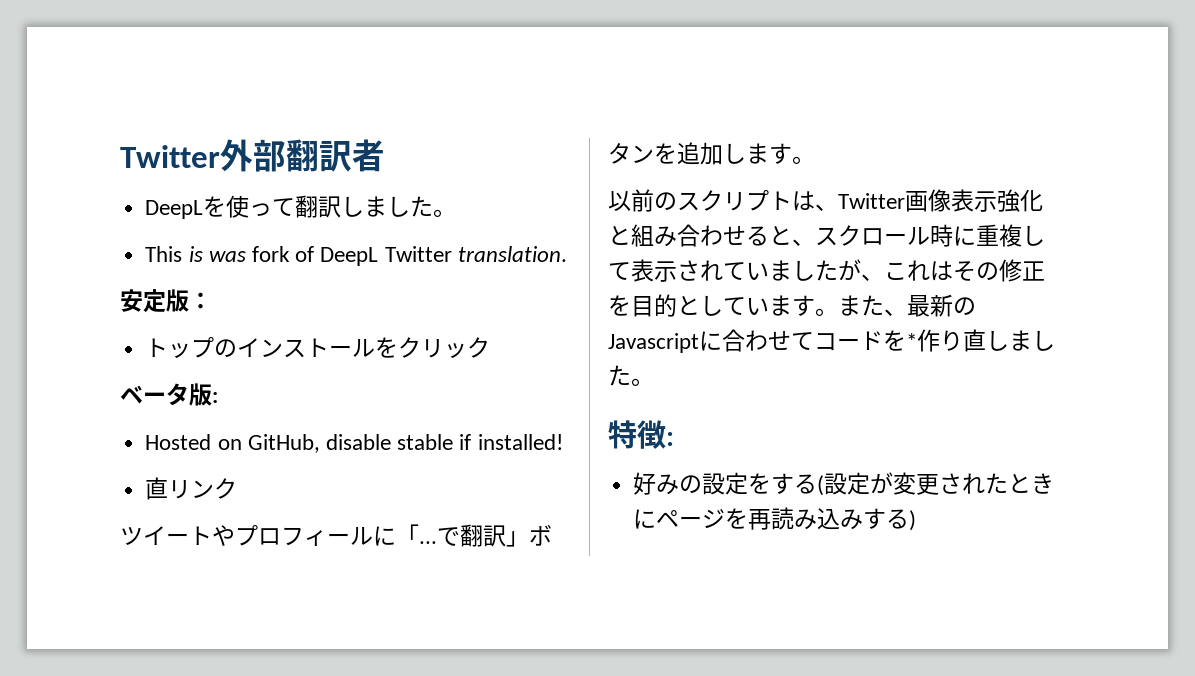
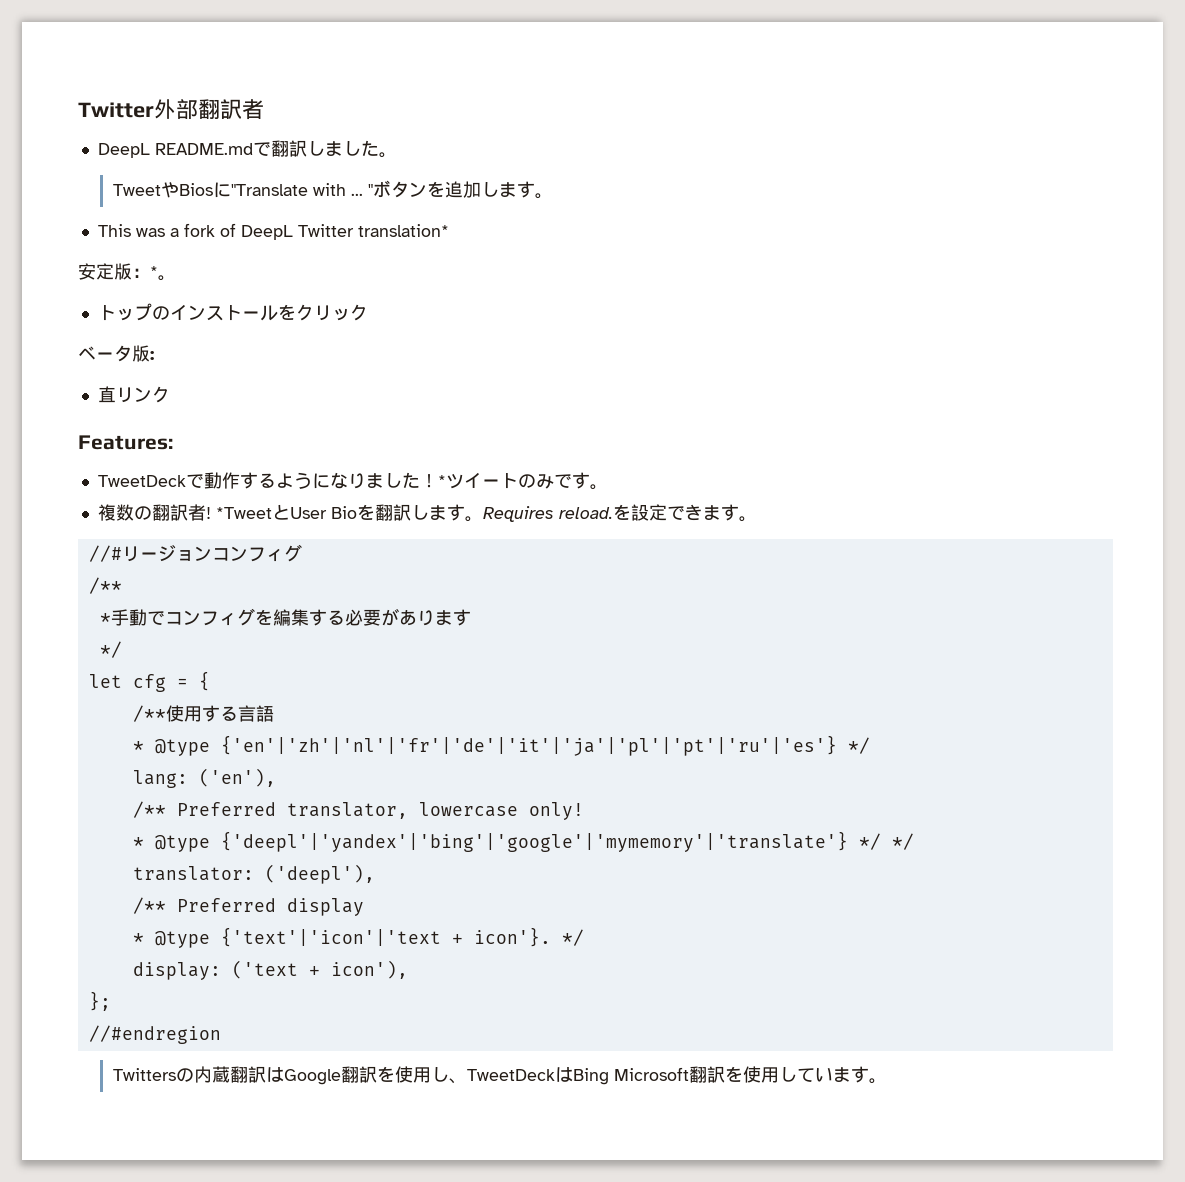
[203,195,296,218] を使って -> [154,142,271,156] README.mdで
(457, 213) none -> [113,180,554,199] // TweetやBiosに"Translate with ... "ボタンを追加します。
[188,246,246,262] is was -> [135,228,179,237] was a
[457,246,567,262] translation. -> [357,224,449,237] translation*
(212, 300) none -> [150,266,176,281] *。
[145,434,563,453] [145,477,238,500] [120,524,552,547] [608,142,815,165] [608,189,1043,212] [608,224,1045,247] [608,259,1045,282] [608,294,976,317] [608,329,1055,353] [608,365,654,386] [608,420,674,449] [633,472,1055,496] [633,507,917,531] Hosted on GitHub, disable stable if installed! // 直リンク // ツイートやプロフィールに「...で翻訳」ボタンを追加します。 // 以前のスクリプトは、Twitter画像表示強化と組み合わせると、スクロール時に重複して表示されていましたが、これはその修正を目的としています。また、最新のJavascriptに合わせてコードを*作り直しました。 // 特徴: // 好みの設定をする(設定が変更されたときにページを再読み込みする) -> [97,386,170,403] [78,435,173,450] [97,472,608,490] [97,504,757,522] [88,544,302,562] [88,577,122,594] [99,608,471,626] [99,641,122,658] [88,671,210,692] [132,705,274,722] [132,735,870,756] [132,768,276,788] [132,801,584,820] [132,831,914,852] [132,864,375,884] [132,897,364,916] [132,927,584,948] [132,960,408,980] [88,991,111,1011] [88,1025,221,1044] [113,1066,888,1085] 直リンク // Features: // TweetDeckで動作するようになりました！*ツイートのみです。 // 複数の翻訳者! *TweetとUser Bioを翻訳します。Requires reload.を設定できます。 // //#リージョンコンフィグ // /** // *手動でコンフィグを編集する必要があります // */ // let cfg = { // /**使用する言語 // * @type {'en'|'zh'|'nl'|'fr'|'de'|'it'|'ja'|'pl'|'pt'|'ru'|'es'} */ // lang: ('en'), // /** Preferred translator, lowercase only! // * @type {'deepl'|'yandex'|'bing'|'google'|'mymemory'|'translate'} */ */ // translator: ('deepl'), // /** Preferred display // * @type {'text'|'icon'|'text + icon'}. */ // display: ('text + icon'), // }; // //#endregion // Twittersの内蔵翻訳はGoogle翻訳を使用し、TweetDeckはBing Microsoft翻訳を使用しています。

